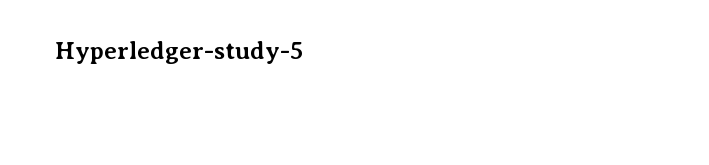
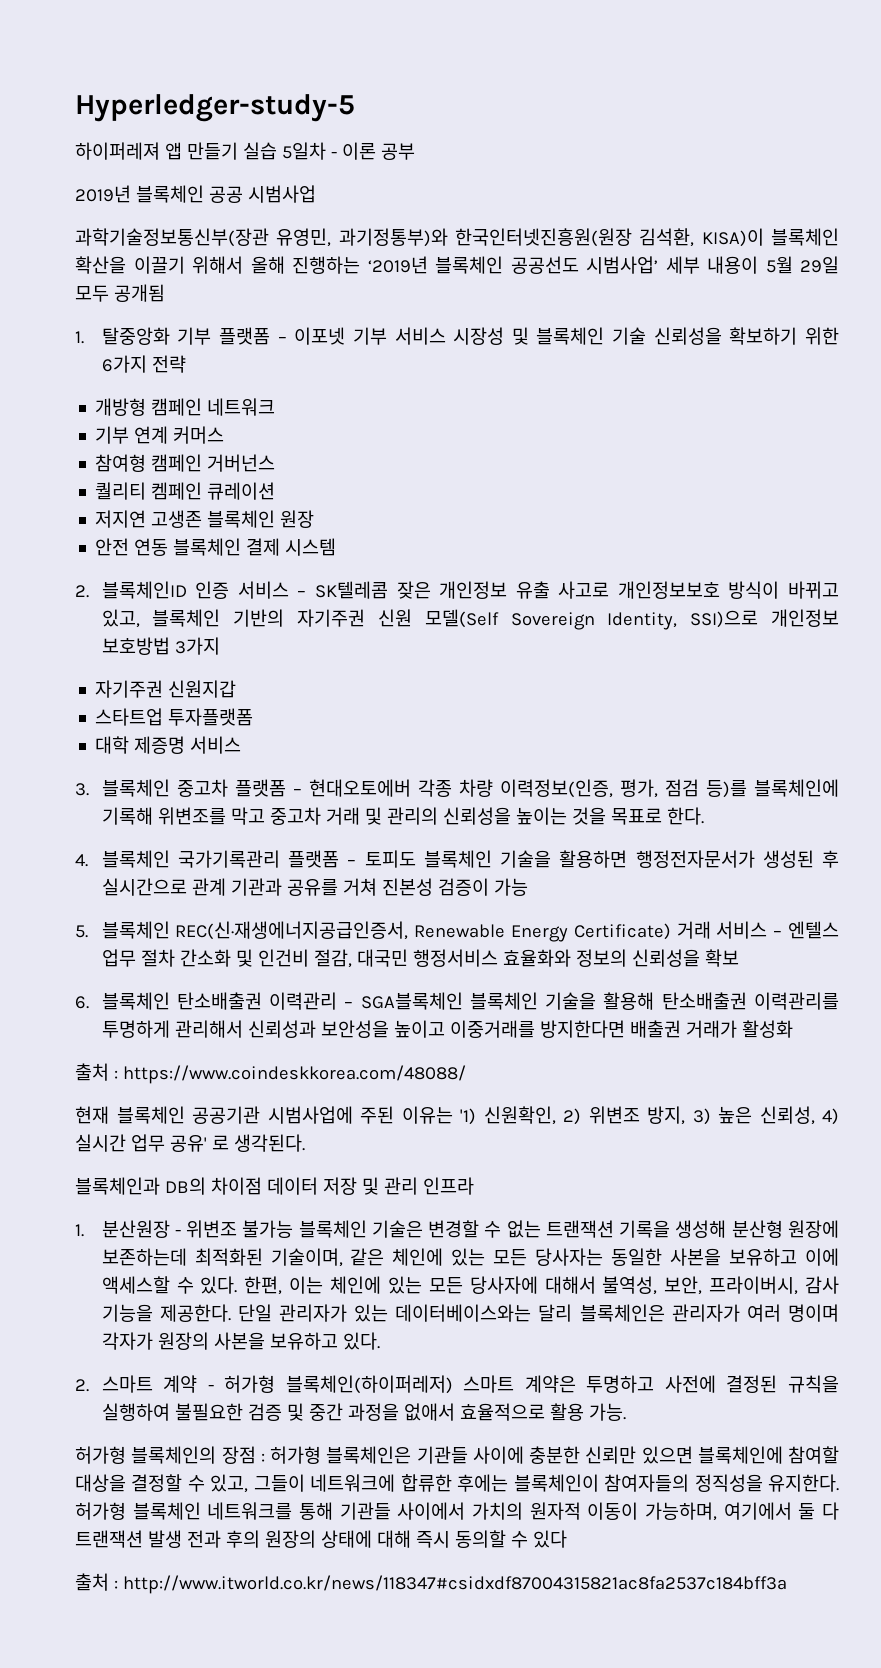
(303, 52) none -> [75,142,415,160] [75,185,316,203] [75,228,840,247] [75,256,839,274] [75,284,165,302] [75,327,840,345] [101,355,186,373] [95,398,276,416] [95,426,225,444] [95,454,276,472] [95,482,276,500] [95,510,315,528] [95,538,337,556] [75,581,839,599] [101,609,840,630] [101,637,220,655] [95,680,237,698] [95,708,254,726] [95,736,242,754] [75,779,840,798] [101,807,704,825] [75,850,840,868] [101,878,528,896] [75,921,840,942] [101,949,739,968] [75,992,839,1010] [101,1020,793,1038] [75,1063,466,1084] [75,1106,839,1125] [75,1134,305,1152] [75,1177,474,1195] [75,1220,839,1238] [101,1248,839,1267] [101,1276,840,1295] [101,1304,839,1322] [101,1332,380,1350] [75,1375,839,1394] [101,1403,626,1421] [75,1446,839,1464] [75,1474,839,1493] [75,1502,839,1521] [75,1530,567,1548] [75,1573,787,1594] // 하이퍼레져 앱 만들기 실습 5일차 - 이론 공부 // 2019년 블록체인 공공 시범사업 // 과학기술정보통신부(장관 유영민, 과기정통부)와 한국인터넷진흥원(원장 김석환, KISA)이 블록체인 확산을 이끌기 위해서 올해 진행하는 ‘2019년 블록체인 공공선도 시범사업’ 세부 내용이 5월 29일 모두 공개됨 // 1. 탈중앙화 기부 플랫폼 – 이포넷 기부 서비스 시장성 및 블록체인 기술 신뢰성을 확보하기 위한 6가지 전략 // 개방형 캠페인 네트워크 // 기부 연계 커머스 // 참여형 캠페인 거버넌스 // 퀄리티 켐페인 큐레이션 // 저지연 고생존 블록체인 원장 // 안전 연동 블록체인 결제 시스템 // 2. 블록체인ID 인증 서비스 – SK텔레콤 잦은 개인정보 유출 사고로 개인정보보호 방식이 바뀌고 있고, 블록체인 기반의 자기주권 신원 모델(Self Sovereign Identity, SSI)으로 개인정보 보호방법 3가지 // 자기주권 신원지갑 // 스타트업 투자플랫폼 // 대학 제증명 서비스 // 3. 블록체인 중고차 플랫폼 – 현대오토에버 각종 차량 이력정보(인증, 평가, 점검 등)를 블록체인에 기록해 위변조를 막고 중고차 거래 및 관리의 신뢰성을 높이는 것을 목표로 한다. // 4. 블록체인 국가기록관리 플랫폼 – 토피도 블록체인 기술을 활용하면 행정전자문서가 생성된 후 실시간으로 관계 기관과 공유를 거쳐 진본성 검증이 가능 // 5. 블록체인 REC(신·재생에너지공급인증서, Renewable Energy Certificate) 거래 서비스 – 엔텔스 업무 절차 간소화 및 인건비 절감, 대국민 행정서비스 효율화와 정보의 신뢰성을 확보 // 6. 블록체인 탄소배출권 이력관리 – SGA블록체인 블록체인 기술을 활용해 탄소배출권 이력관리를 투명하게 관리해서 신뢰성과 보안성을 높이고 이중거래를 방지한다면 배출권 거래가 활성화 // 출처 : https://www.coindeskkorea.com/48088/ // 현재 블록체인 공공기관 시범사업에 주된 이유는 '1) 신원확인, 2) 위변조 방지, 3) 높은 신뢰성, 4) 실시간 업무 공유' 로 생각된다. // 블록체인과 DB의 차이점 데이터 저장 및 관리 인프라 // 1. 분산원장 - 위변조 불가능 블록체인 기술은 변경할 수 없는 트랜잭션 기록을 생성해 분산형 원장에 보존하는데 최적화된 기술이며, 같은 체인에 있는 모든 당사자는 동일한 사본을 보유하고 이에 액세스할 수 있다. 한편, 이는 체인에 있는 모든 당사자에 대해서 불역성, 보안, 프라이버시, 감사 기능을 제공한다. 단일 관리자가 있는 데이터베이스와는 달리 블록체인은 관리자가 여러 명이며 각자가 원장의 사본을 보유하고 있다. // 2. 스마트 계약 - 허가형 블록체인(하이퍼레저) 스마트 계약은 투명하고 사전에 결정된 규칙을 실행하여 불필요한 검증 및 중간 과정을 없애서 효율적으로 활용 가능. // 허가형 블록체인의 장점 : 허가형 블록체인은 기관들 사이에 충분한 신뢰만 있으면 블록체인에 참여할 대상을 결정할 수 있고, 그들이 네트워크에 합류한 후에는 블록체인이 참여자들의 정직성을 유지한다. 허가형 블록체인 네트워크를 통해 기관들 사이에서 가치의 원자적 이동이 가능하며, 여기에서 둘 다 트랜잭션 발생 전과 후의 원장의 상태에 대해 즉시 동의할 수 있다 // 출처 : http://www.itworld.co.kr/news/118347#csidxdf87004315821ac8fa2537c184bff3a

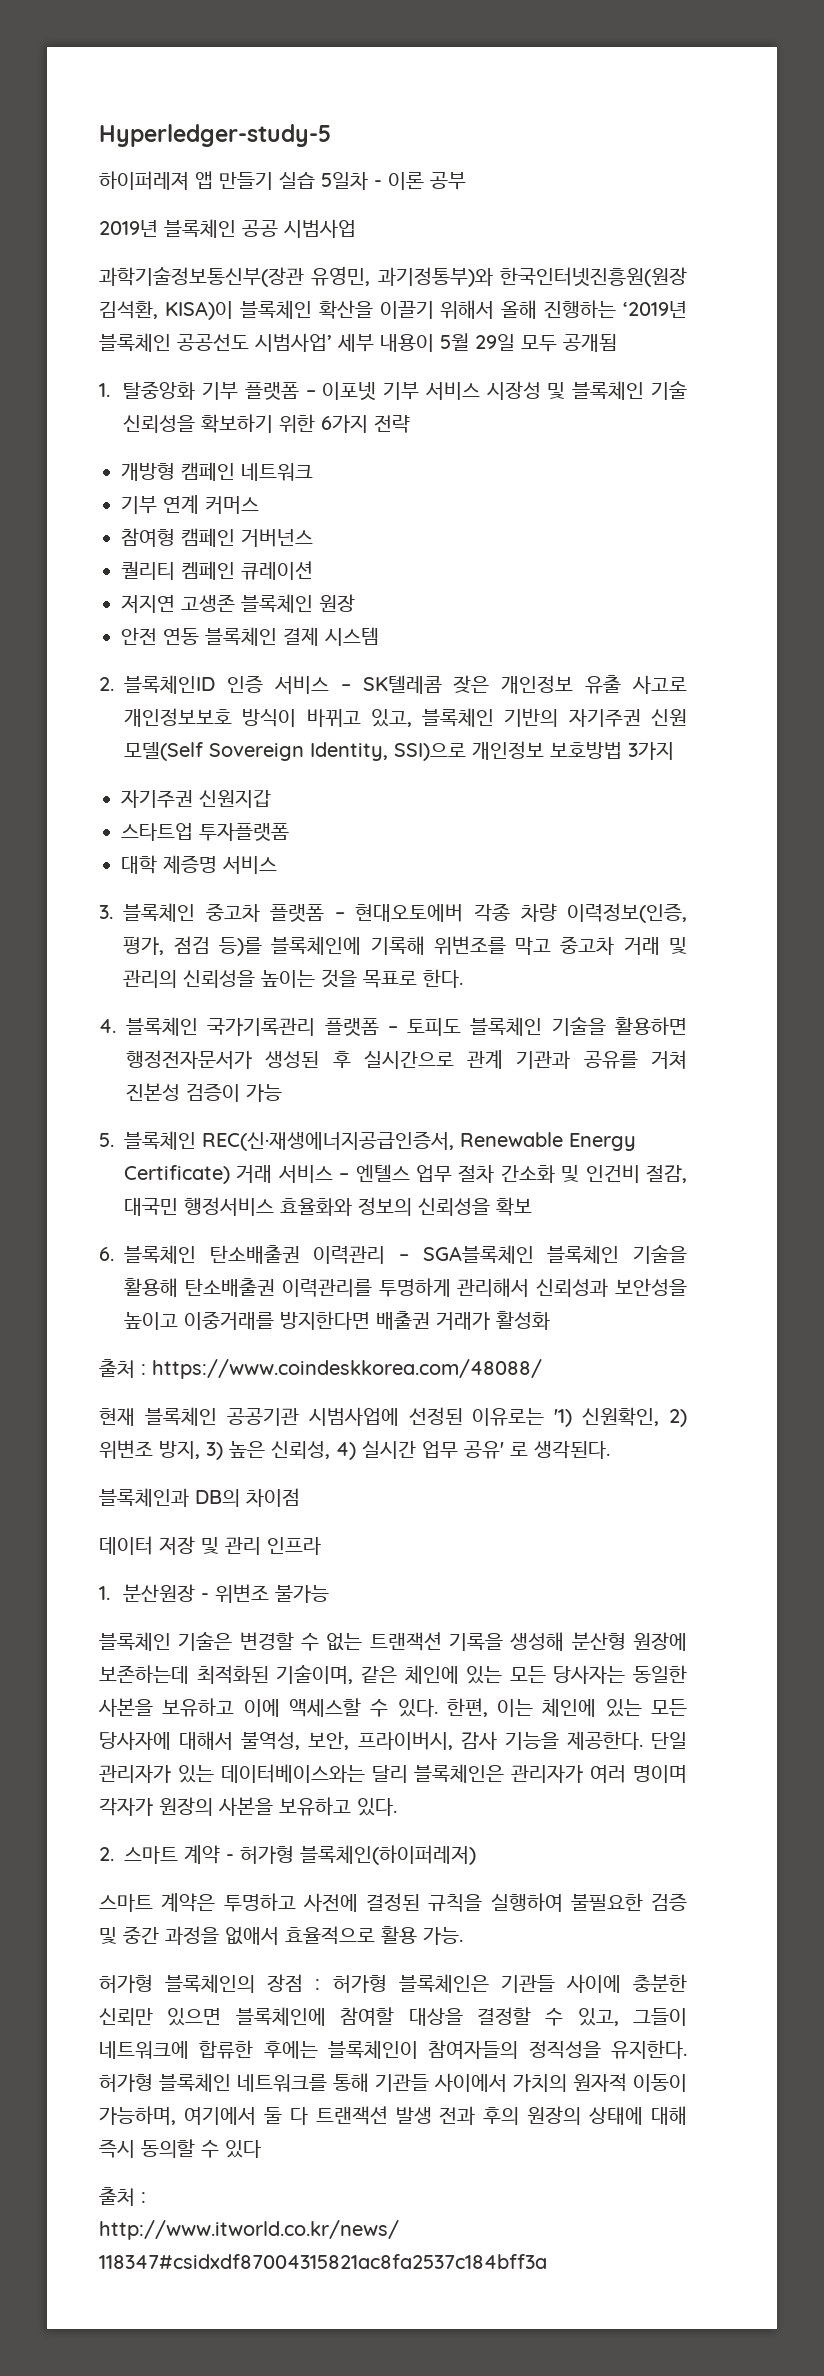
[360,1106,453,1124] 주된 이유는 -> [408,1407,545,1426] 선정된 이유로는
(262, 1186) none -> (300, 1497) //
(294, 1229) none -> (330, 1594) //
(453, 1384) none -> (476, 1855) //

